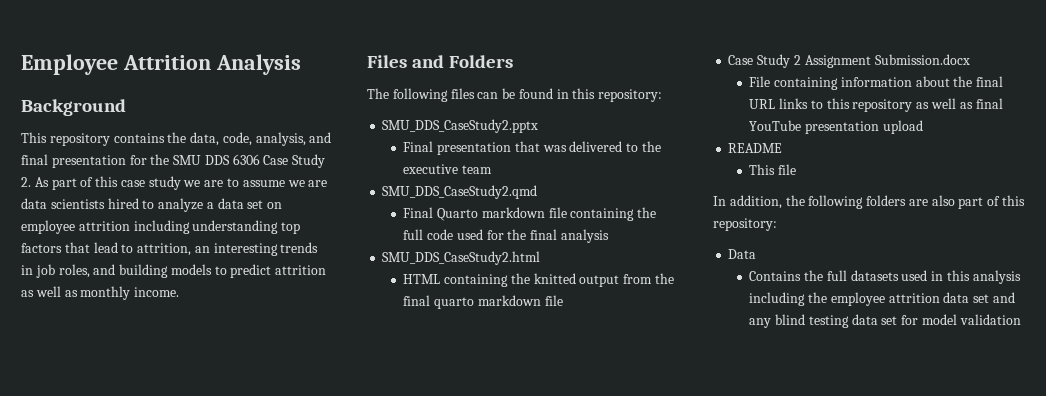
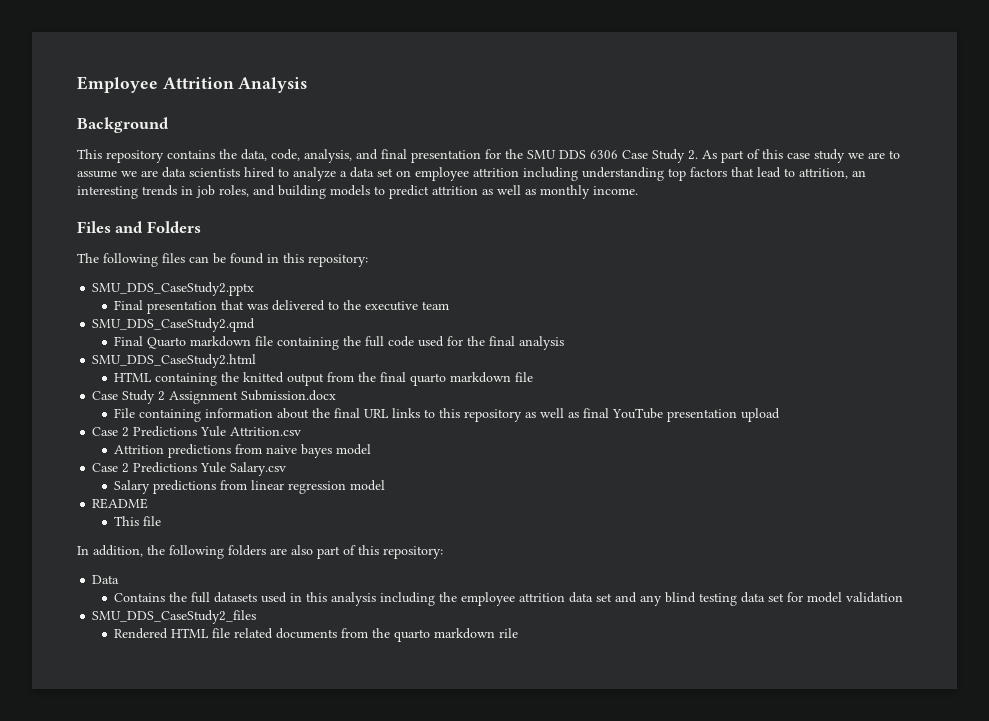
(923, 127) none -> [92,426,302,437] [114,444,372,458] [92,462,287,476] [114,480,386,494] // Case 2 Predictions Yule Attrition.csv // Attrition predictions from naive bayes model // Case 2 Predictions Yule Salary.csv // Salary predictions from linear regression model
(1021, 319) none -> [92,610,257,624] [114,628,519,642] // SMU_DDS_CaseStudy2_files // Rendered HTML file related documents from the quarto markdown rile

